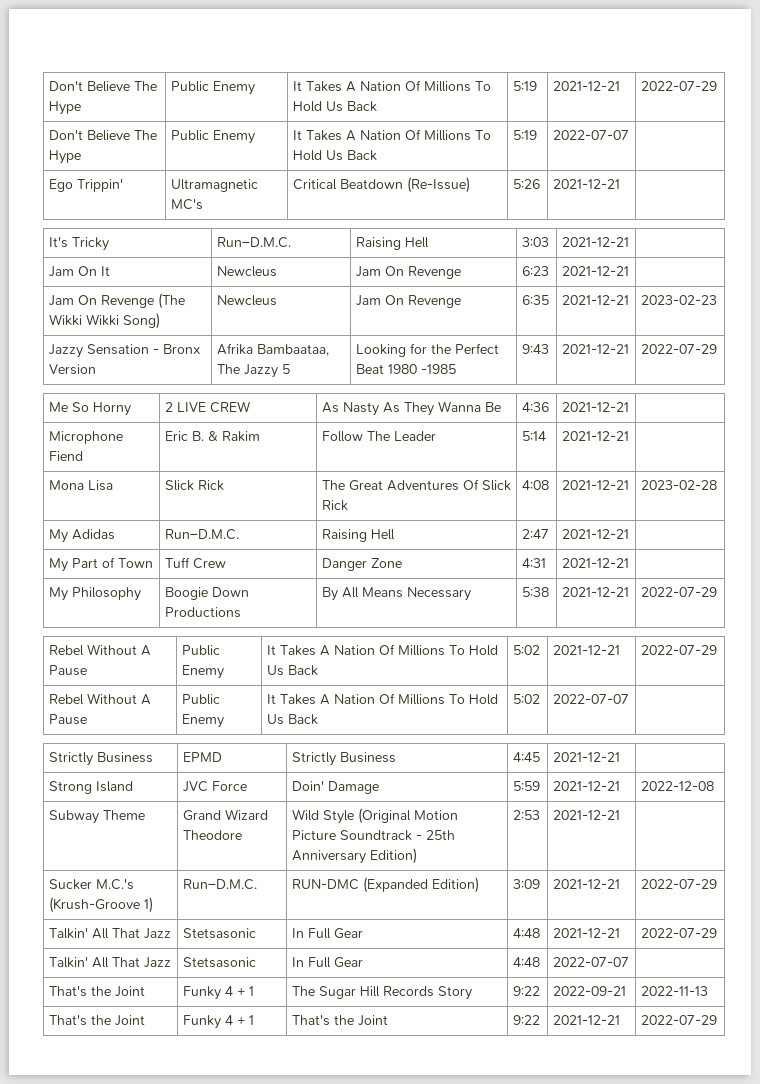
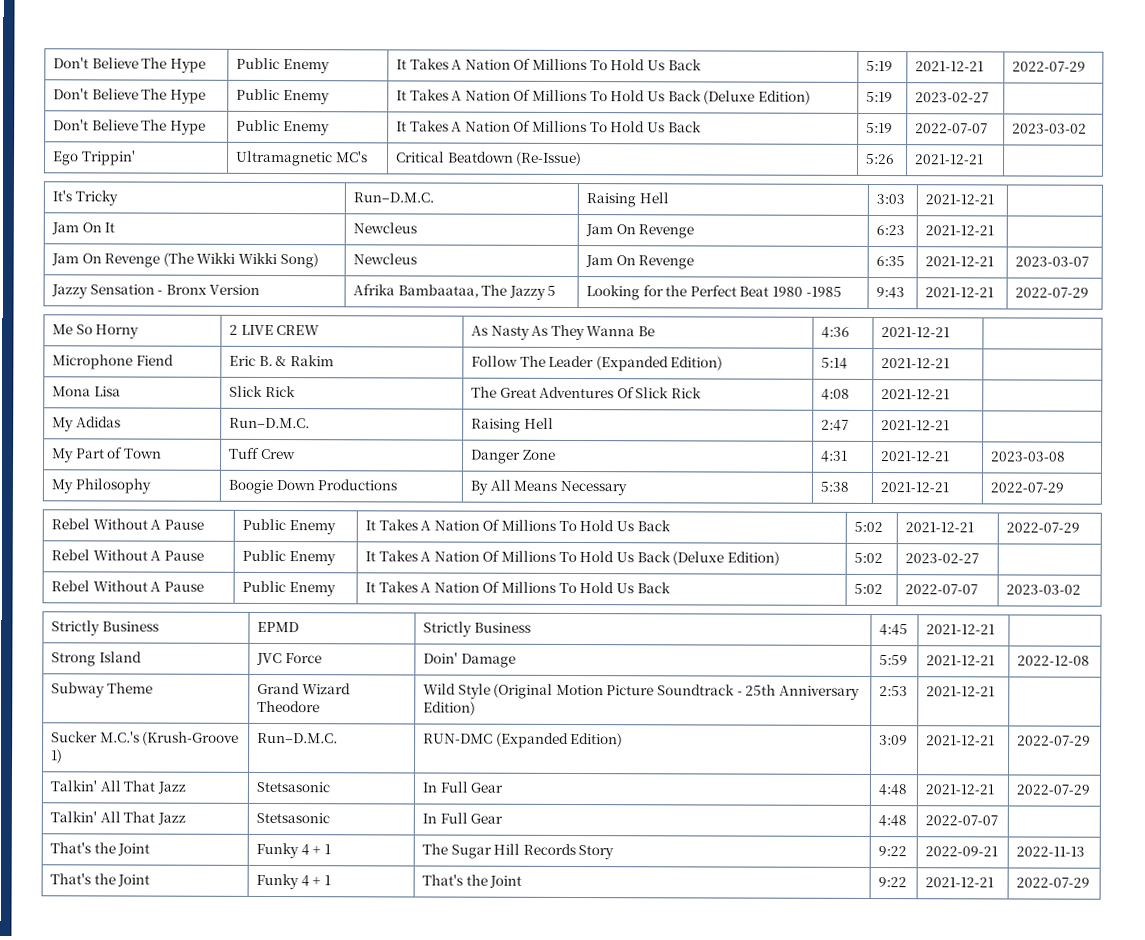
(717, 86) none -> [52,88,206,104] [235,88,330,105] [395,89,811,105] [865,91,893,103] [914,92,989,103] // Don't Believe The Hype | Public Enemy | It Takes A Nation Of Millions To Hold Us Back (Deluxe Edition) | 5:19 | 2023-02-27 |
(629, 135) none -> [1011,123,1087,134] 2023-03-02
[640,295,717,305] 2023-02-23 -> [1014,256,1089,267] 2023-03-07
(436, 436) none -> [595,356,724,372] (Expanded Edition)
[640,480,717,490] 2023-02-28 -> (950, 394) none
(629, 563) none -> [990,451,1066,462] 2023-03-08
(717, 650) none -> [50,549,204,561] [241,549,336,566] [364,550,780,566] [853,552,883,564] [904,553,979,564] // Rebel Without A Pause | Public Enemy | It Takes A Nation Of Millions To Hold Us Back (Deluxe Edition) | 5:02 | 2023-02-27 |
(629, 699) none -> [1005,584,1081,595] 2023-03-02

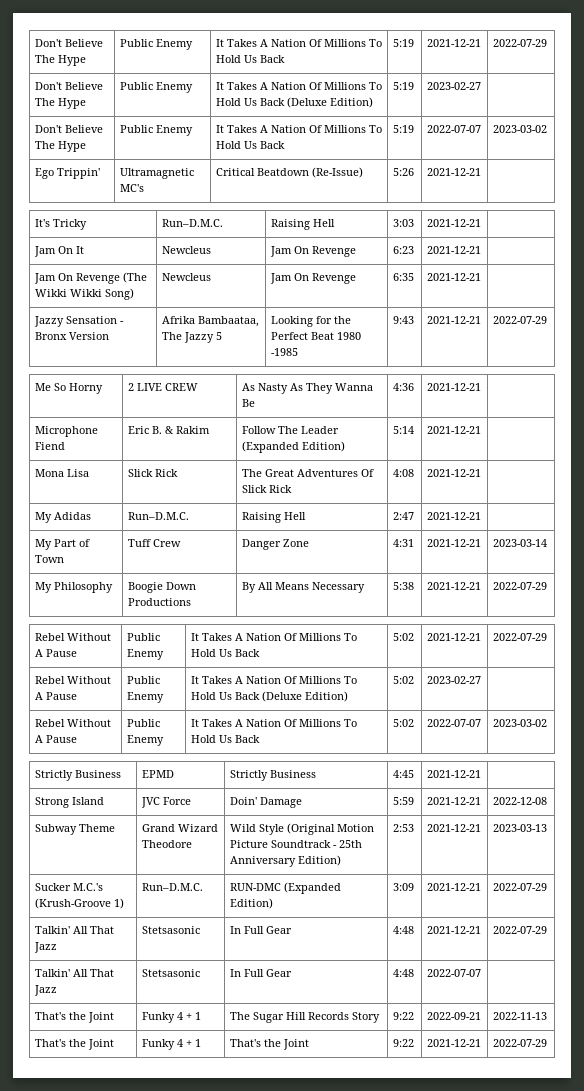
[1014,256,1089,267] 2023-03-07 -> (481, 277) none
[990,451,1066,462] 2023-03-08 -> [492,539,547,547] 2023-03-14
(995, 691) none -> [492,824,547,832] 2023-03-13

